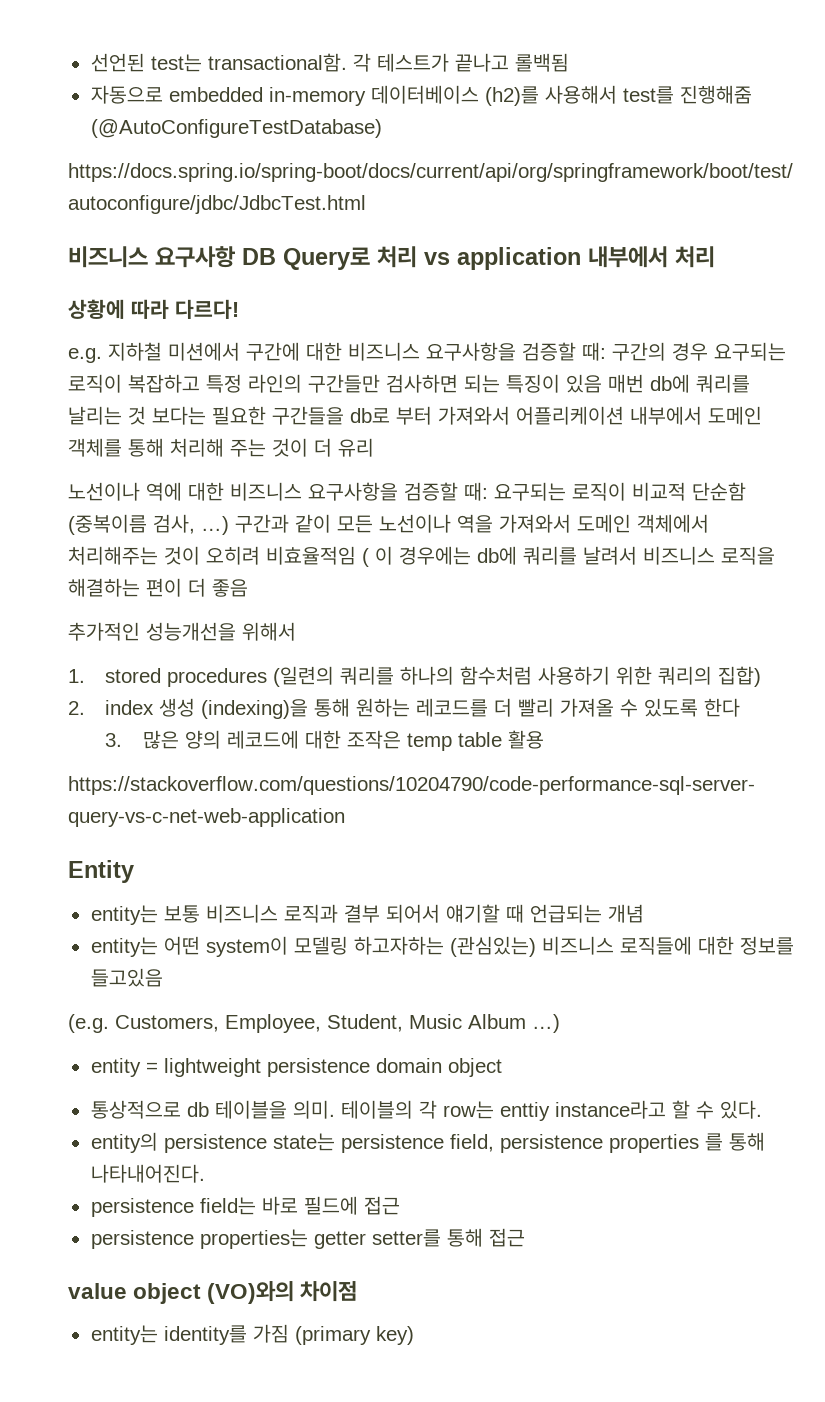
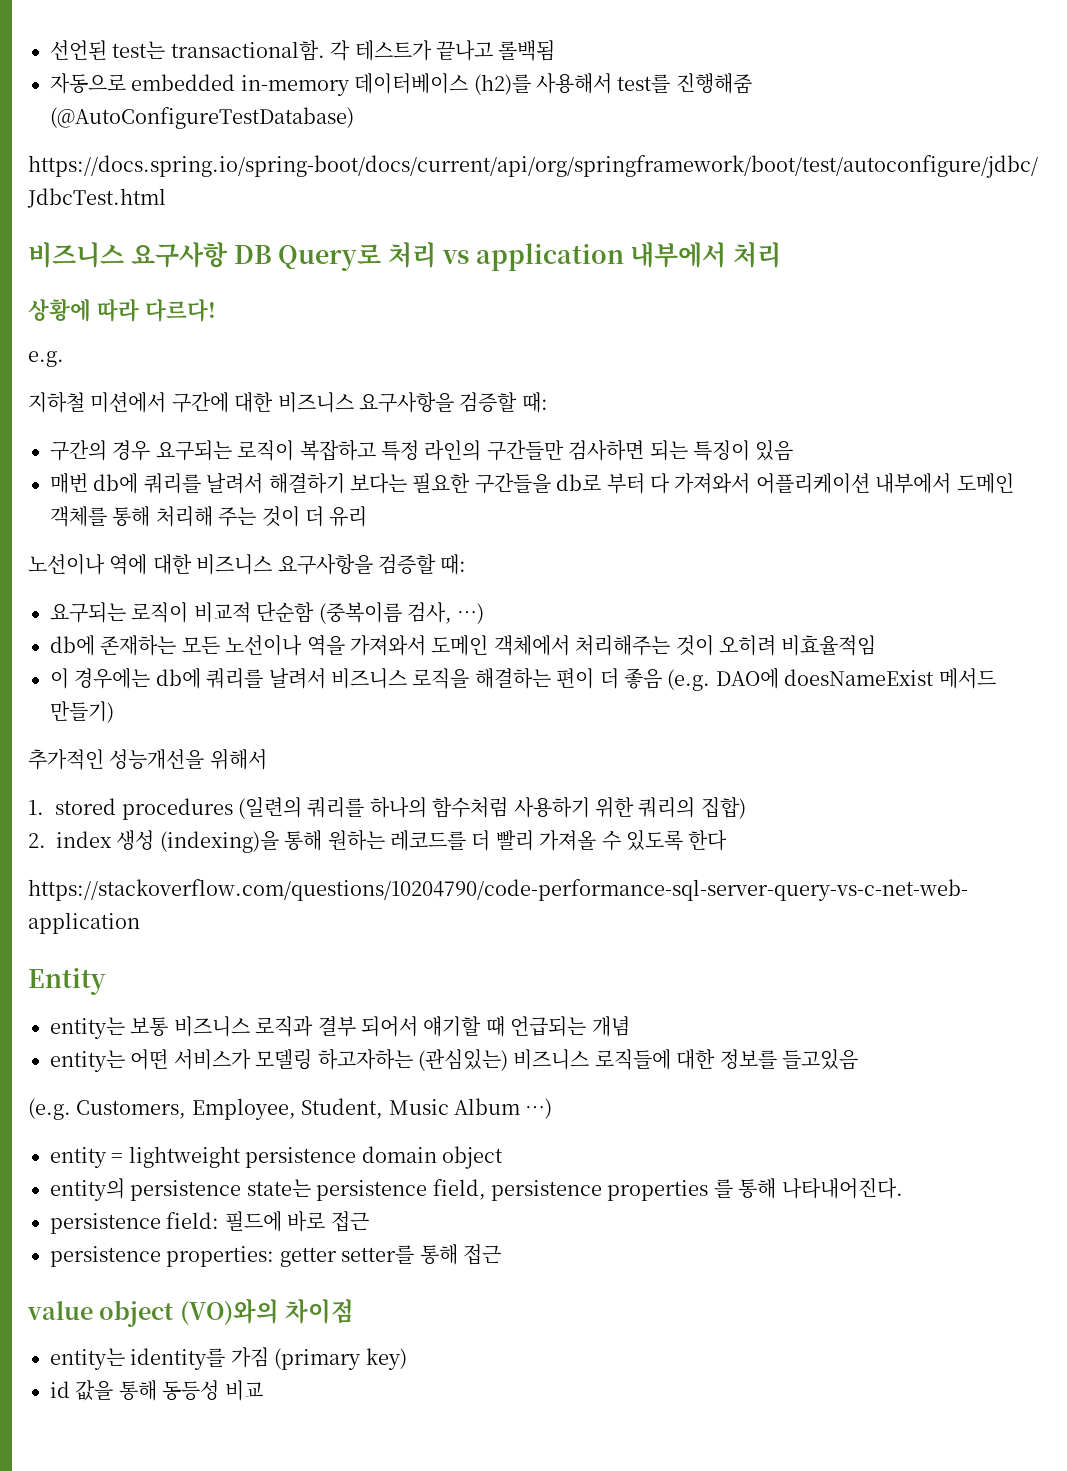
(102, 355) none -> (64, 359) //
(606, 351) none -> (548, 402) //
(602, 383) none -> (794, 450) //
[68,406,146,425] 날리는 것 -> [206,473,345,494] 날려서 해결하기
(432, 415) none -> [649,473,670,494] 다
(488, 491) none -> (467, 564) //
[235,514,331,533] 구간과 같이 -> [50,635,177,656] // db에 존재하는
[362,548,369,567] ( -> (877, 645) //
(248, 588) none -> [667,668,996,691] [50,701,114,723] (e.g. DAO에 doesNameExist 메서드 만들기)
[105,730,544,751] // 3. 많은 양의 레코드에 대한 조작은 temp table 활용 -> (728, 840) none
[205,936,288,957] system이 -> [173,1049,251,1070] 서비스가
[90,1100,762,1121] // 통상적으로 db 테이블을 의미. 테이블의 각 row는 enttiy instance라고 할 수 있다. -> (503, 1157) none
[199,1196,358,1215] field는 바로 필드에 -> [166,1211,326,1232] field: 필드에 바로
[199,1229,308,1249] properties는 -> [166,1246,275,1267] properties:
(414, 1335) none -> [50,1380,263,1401] // id 값을 통해 동등성 비교

